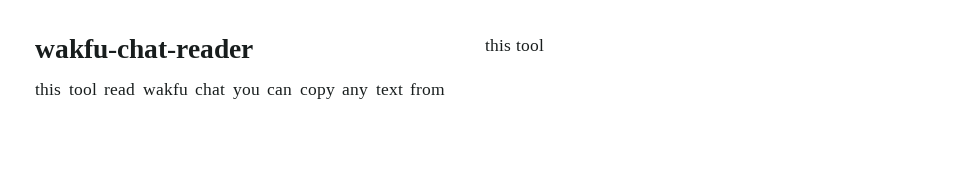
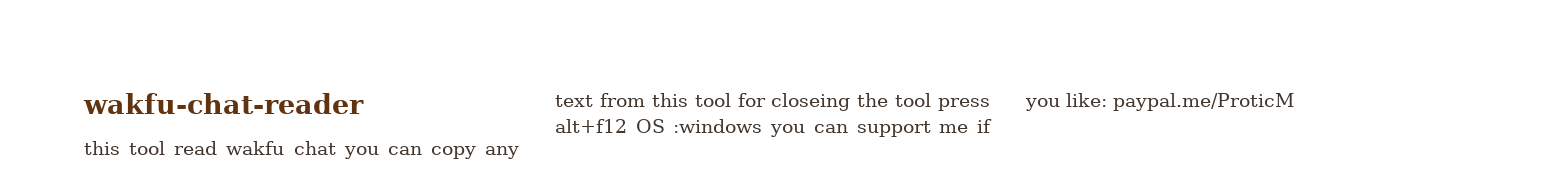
(544, 45) none -> [737,93,990,111] [555,119,992,137] [1025,93,1294,111] for closeing the tool press alt+f12 OS :windows you can support me if you like: paypal.me/ProticM

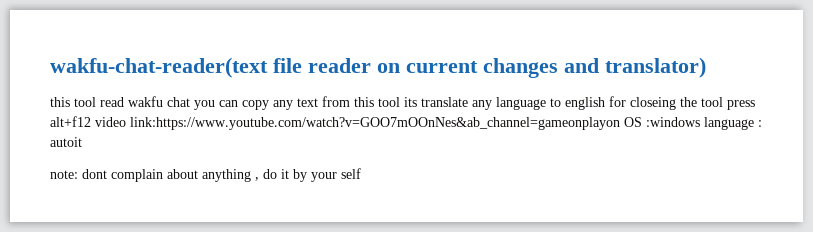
[83,93,364,114] wakfu-chat-reader -> [50,57,706,78] wakfu-chat-reader(text file reader on current changes and translator)
(731, 100) none -> [404,97,605,110] its translate any language to english
[635,119,992,137] [1025,93,1294,111] OS :windows you can support me if you like: paypal.me/ProticM -> [95,117,762,130] [50,137,82,147] [50,168,361,182] video link:https://www.youtube.com/watch?v=GOO7mOOnNes&ab_channel=gameonplayon OS :windows language : autoit // note: dont complain about anything , do it by your self

